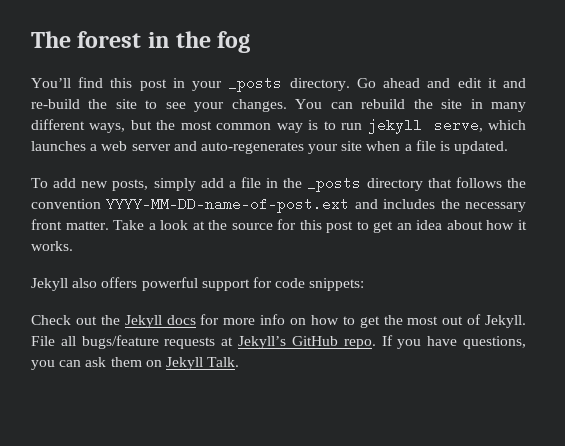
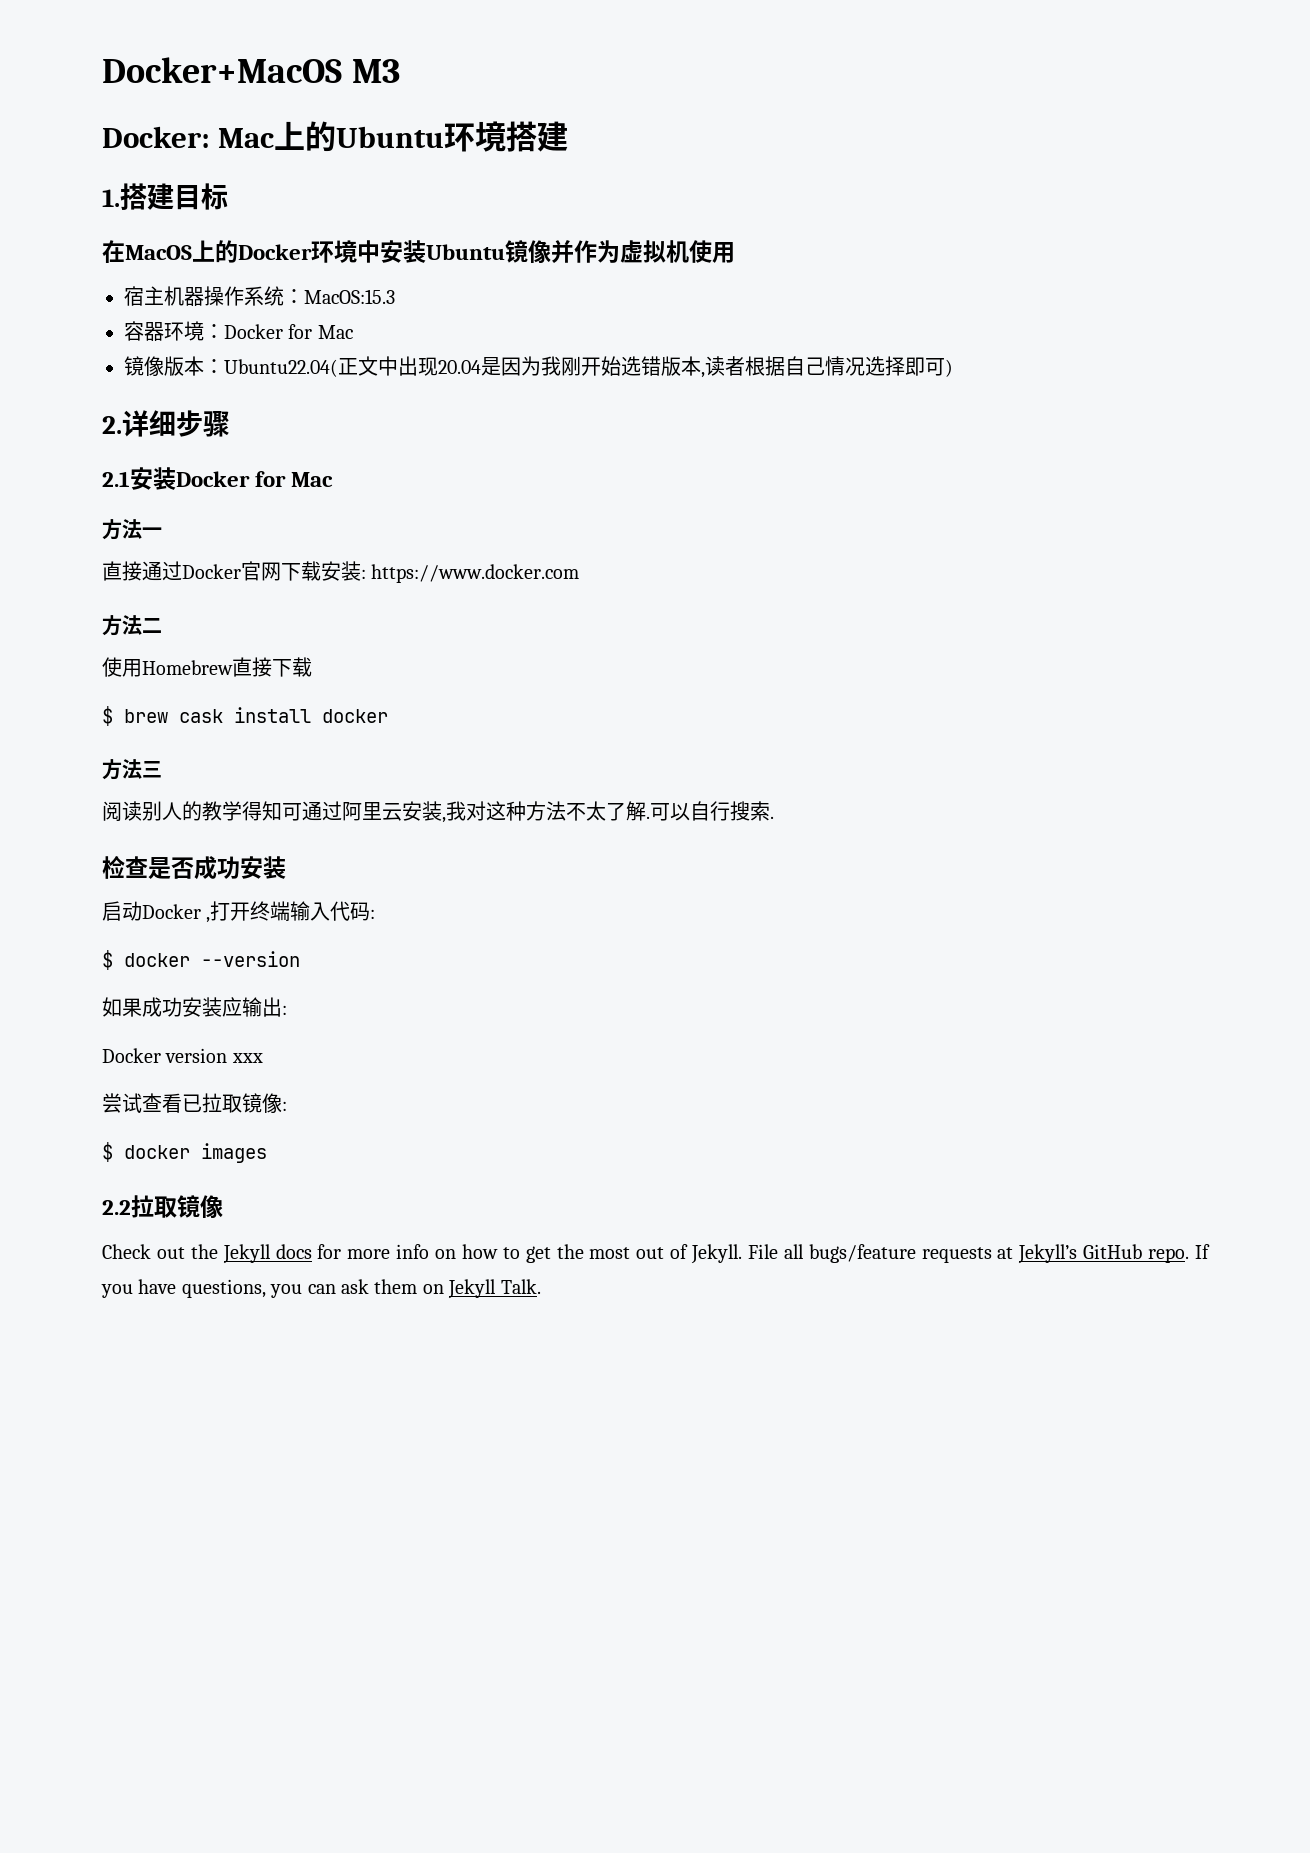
[31,31,251,53] [31,76,526,92] [31,99,526,112] [31,118,526,134] [31,140,509,154] [31,176,526,192] [31,197,526,213] [31,219,527,233] [31,241,73,251] [31,277,365,291] The forest in the fog // You’ll find this post in your _posts directory. Go ahead and edit it and re-build the site to see your changes. You can rebuild the site in many different ways, but the most common way is to run jekyll serve, which launches a web server and auto-regenerates your site when a file is updated. // To add new posts, simply add a file in the _posts directory that follows the convention YYYY-MM-DD-name-of-post.ext and includes the necessary front matter. Take a look at the source for this post to get an idea about how it works. // Jekyll also offers powerful support for code snippets: -> [102,57,400,83] [102,121,569,152] [102,183,228,210] [102,240,735,264] [124,286,395,306] [124,321,353,341] [124,356,953,378] [102,410,230,437] [102,467,334,490] [102,519,162,540] [102,561,580,583] [102,615,162,636] [102,657,312,677] [102,706,388,726] [102,759,162,780] [102,801,774,823] [102,855,286,880] [102,901,376,923] [102,950,300,970] [102,997,287,1017] [102,1048,263,1063] [102,1093,287,1113] [102,1142,267,1163] [102,1195,223,1218] Docker+MacOS M3 // Docker: Mac上的Ubuntu环境搭建 // 1.搭建目标 // 在MacOS上的Docker环境中安装Ubuntu镜像并作为虚拟机使用 // 宿主机器操作系统：MacOS:15.3 // 容器环境：Docker for Mac // 镜像版本：Ubuntu22.04(正文中出现20.04是因为我刚开始选错版本,读者根据自己情况选择即可) // 2.详细步骤 // 2.1安装Docker for Mac // 方法一 // 直接通过Docker官网下载安装: https://www.docker.com // 方法二 // 使用Homebrew直接下载 // $ brew cask install docker // 方法三 // 阅读别人的教学得知可通过阿里云安装,我对这种方法不太了解.可以自行搜索. // 检查是否成功安装 // 启动Docker ,打开终端输入代码: // $ docker --version // 如果成功安装应输出: // Docker version xxx // 尝试查看已拉取镜像: // $ docker images // 2.2拉取镜像

